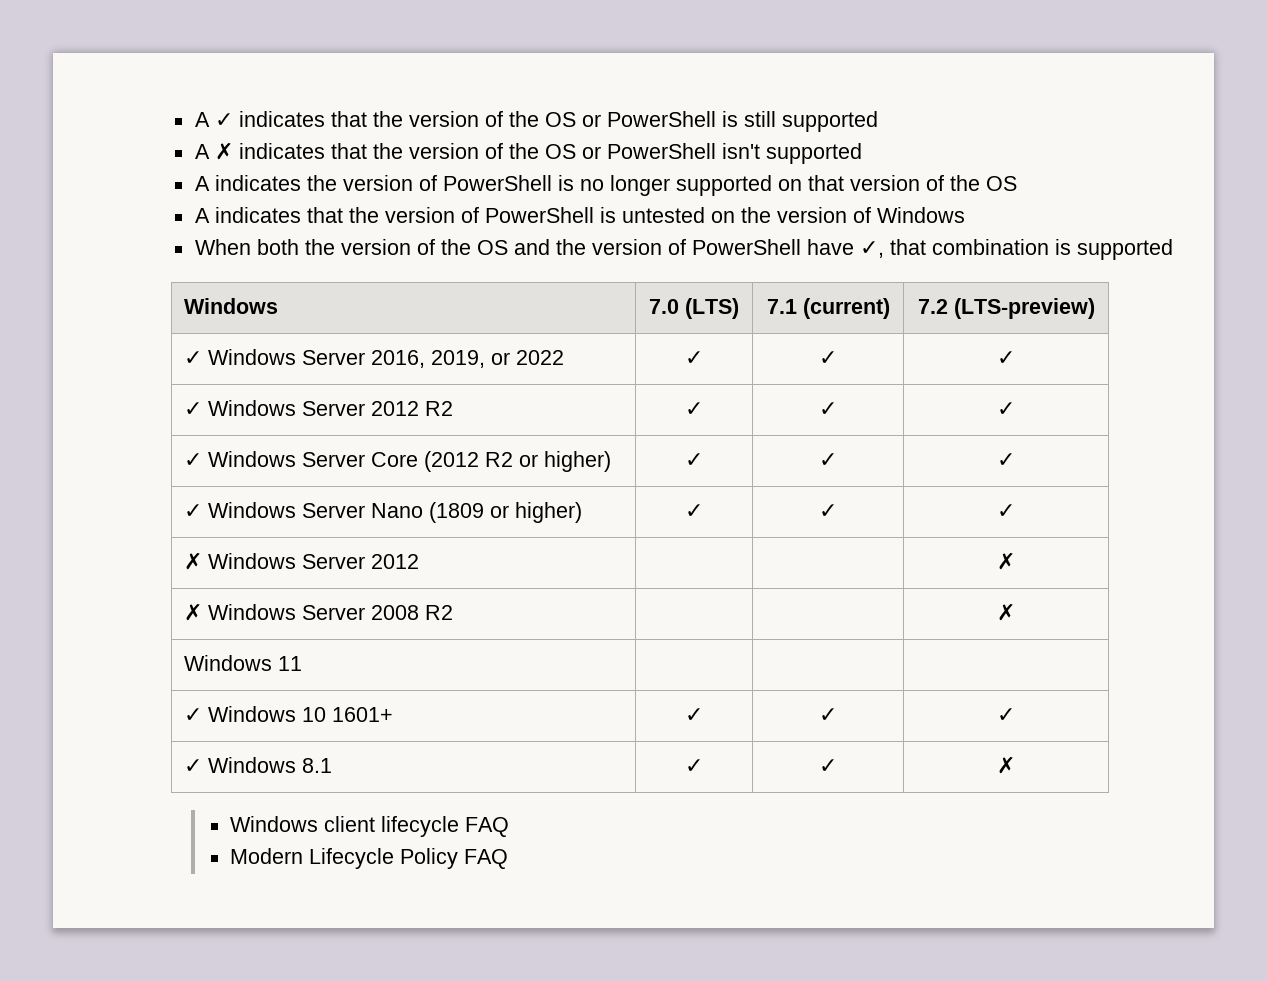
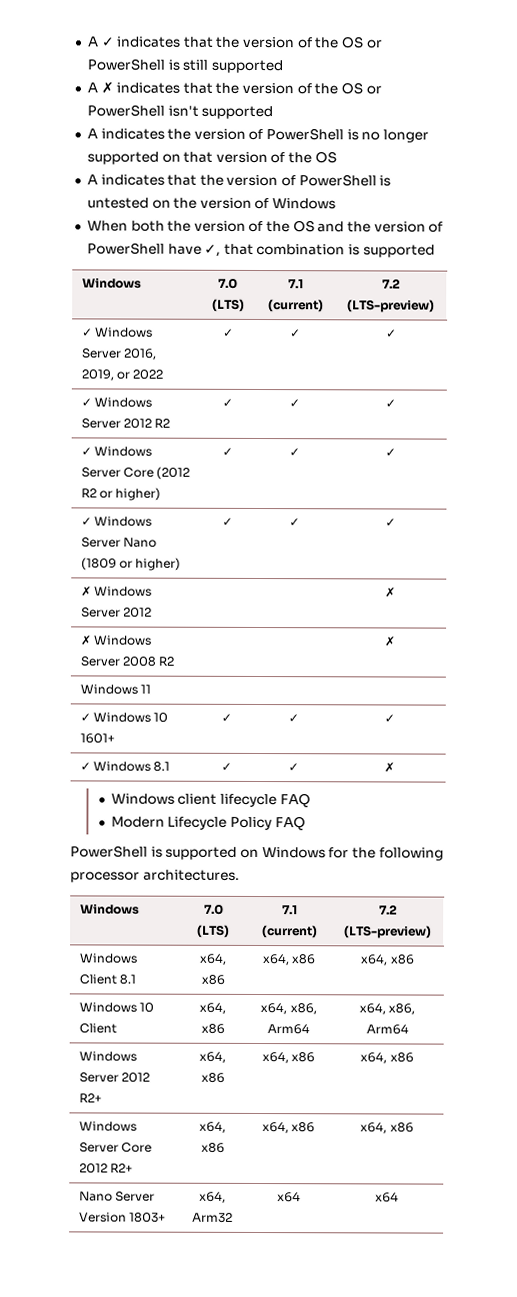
(509, 859) none -> [70,845,444,861] [70,869,240,883] [79,903,140,915] [203,903,224,915] [197,924,230,938] [281,905,298,915] [261,925,318,939] [378,904,398,915] [343,925,432,939] [78,953,137,964] [78,974,136,985] [199,953,226,965] [200,974,225,985] [261,954,316,966] [360,954,414,966] [78,1002,154,1013] [78,1023,117,1034] [199,1002,226,1014] [200,1023,225,1034] [260,1003,317,1015] [267,1024,310,1035] [358,1003,416,1015] [365,1024,409,1035] [78,1051,137,1062] [78,1072,150,1083] [78,1093,102,1103] [199,1051,226,1063] [200,1072,225,1083] [261,1052,316,1064] [360,1052,414,1064] [78,1121,137,1132] [78,1142,152,1153] [78,1163,133,1174] [199,1121,226,1133] [200,1142,225,1153] [261,1122,316,1134] [360,1122,414,1134] [78,1191,155,1202] [78,1212,166,1223] [199,1191,226,1203] [192,1212,233,1223] [276,1192,301,1203] [374,1192,399,1203] // PowerShell is supported on Windows for the following processor architectures. // Windows | 7.0 (LTS) | 7.1 (current) | 7.2 (LTS-preview) // Windows Client 8.1 | x64, x86 | x64, x86 | x64, x86 // Windows 10 Client | x64, x86 | x64, x86, Arm64 | x64, x86, Arm64 // Windows Server 2012 R2+ | x64, x86 | x64, x86 | x64, x86 // Windows Server Core 2012 R2+ | x64, x86 | x64, x86 | x64, x86 // Nano Server Version 1803+ | x64, Arm32 | x64 | x64

